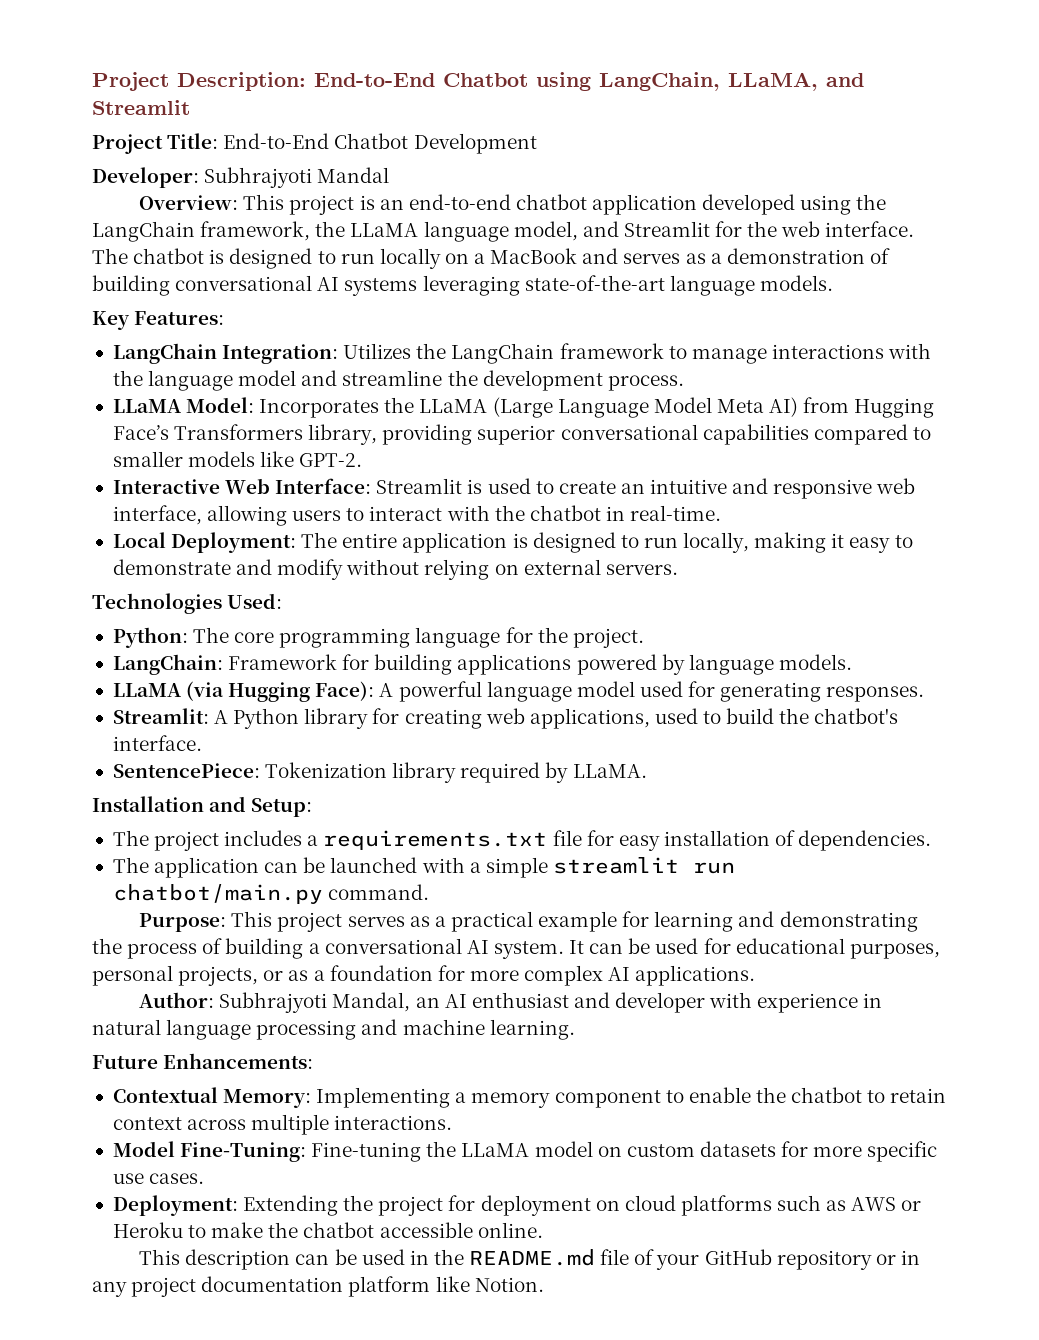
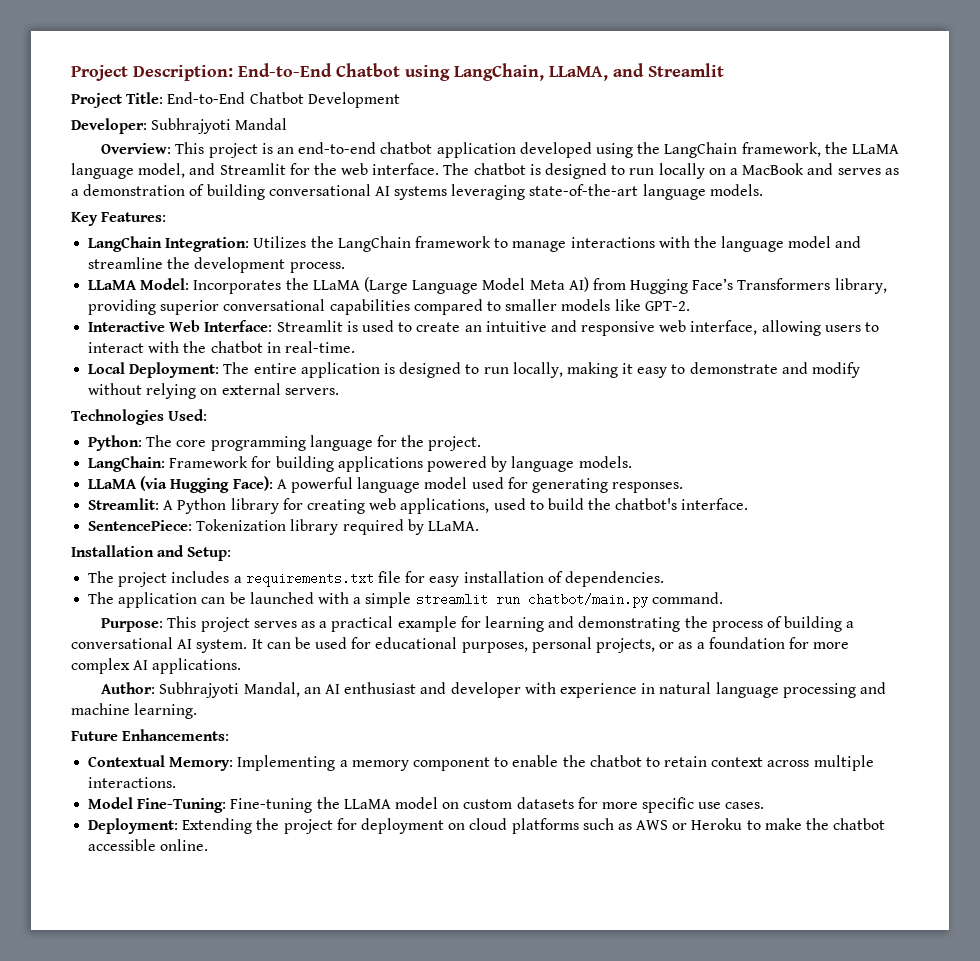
[139,1249,920,1270] [92,1276,544,1297] // This description can be used in the README.md file of your GitHub repository or in any project documentation platform like Notion. -> (209, 845) none

